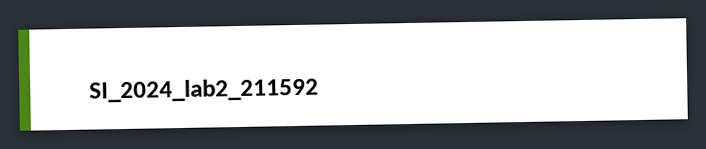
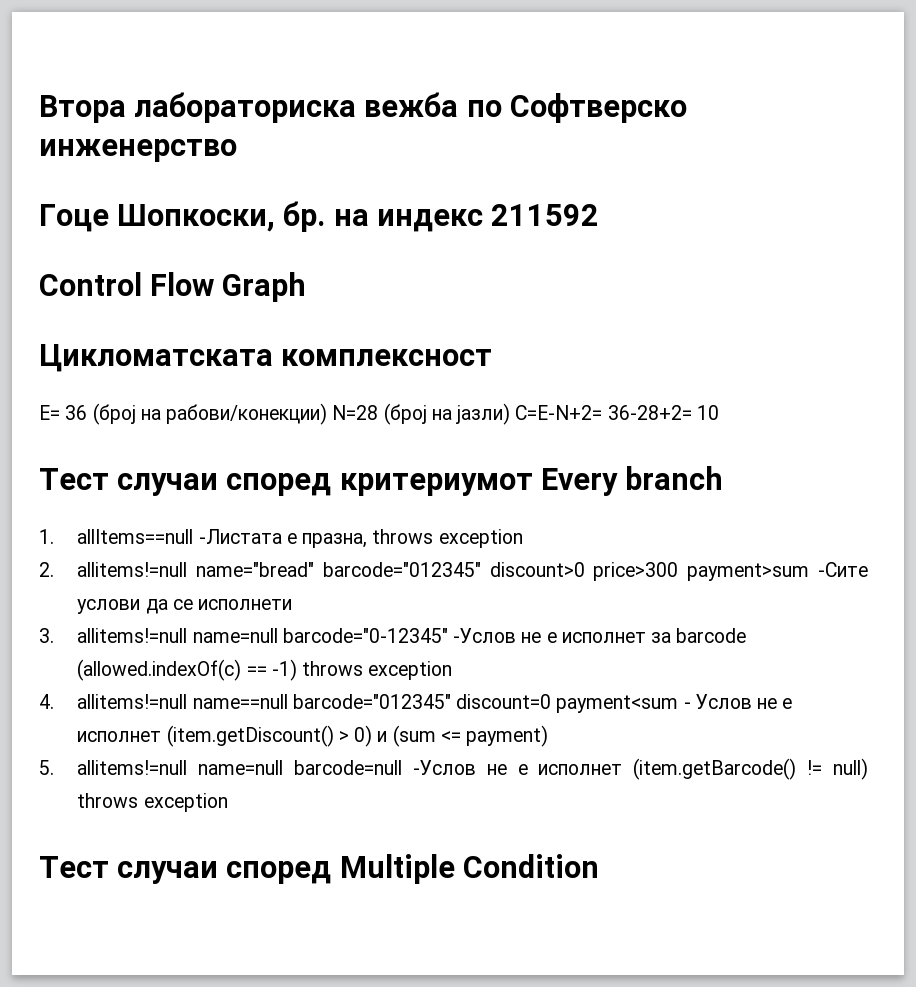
[89,77,319,103] SI_2024_lab2_211592 -> [39,92,687,123] [39,139,237,162] [39,201,600,232] [39,272,307,302] [39,344,493,372] [39,403,719,425] [39,466,724,496] [39,529,523,548] [39,562,868,581] [77,599,293,614] [39,628,747,643] [77,659,453,681] [39,694,793,713] [77,725,549,747] [39,758,868,780] [77,793,228,812] [39,854,599,884] Втора лабораториска вежба по Софтверско инженерство // Гоце Шопкоски, бр. на индекс 211592 // Control Flow Graph // Цикломатската комплексност // E= 36 (број на рабови/конекции) N=28 (број на јазли) C=E-N+2= 36-28+2= 10 // Тест случаи според критериумот Every branch // 1. allItems==null -Листата е празна, throws exception // 2. allitems!=null name="bread" barcode="012345" discount>0 price>300 payment>sum -Сите услови да се исполнети // 3. allitems!=null name=null barcode="0-12345" -Услов не е исполнет за barcode (allowed.indexOf(c) == -1) throws exception // 4. allitems!=null name==null barcode="012345" discount=0 payment<sum - Услов не е исполнет (item.getDiscount() > 0) и (sum <= payment) // 5. allitems!=null name=null barcode=null -Услов не е исполнет (item.getBarcode() != null) throws exception // Тест случаи според Multiple Condition

